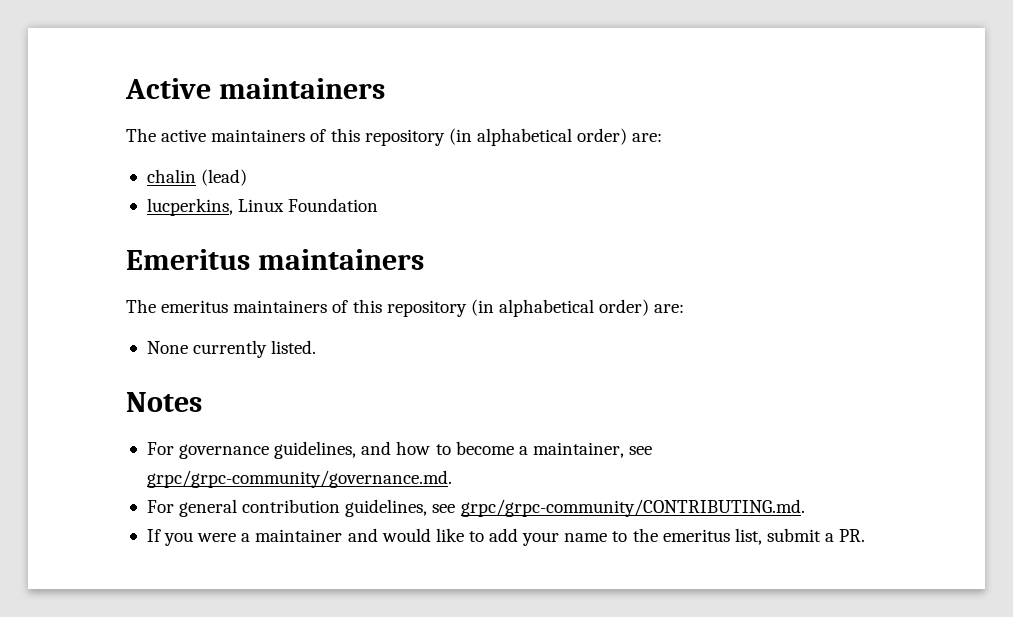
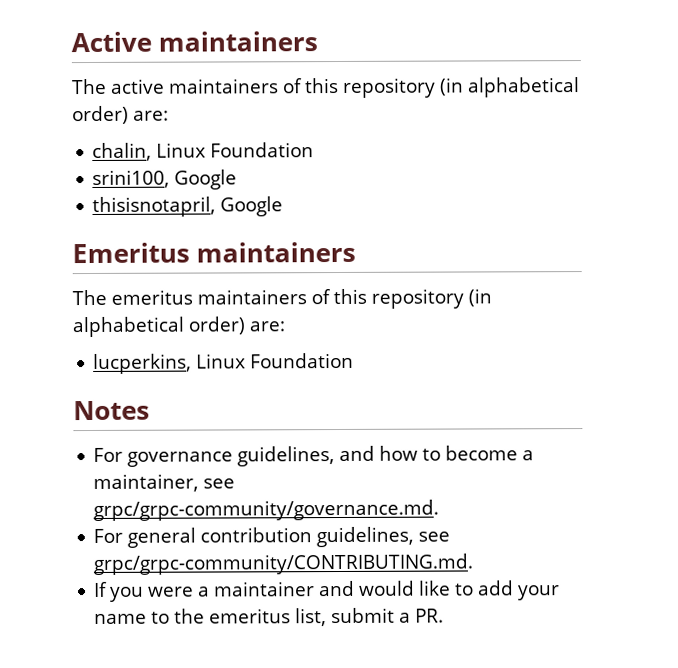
[146,169,248,186] [146,198,379,216] chalin (lead) // lucperkins, Linux Foundation -> [92,142,315,161] [92,169,238,190] [92,196,284,217] chalin, Linux Foundation // srini100, Google // thisisnotapril, Google
[146,340,317,358] None currently listed. -> [93,352,355,374] lucperkins, Linux Foundation

